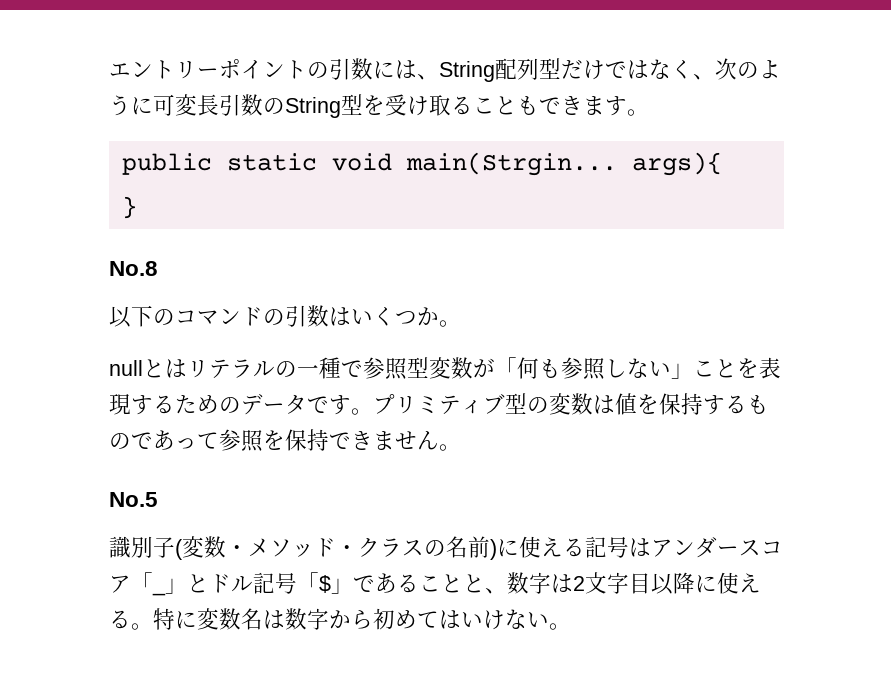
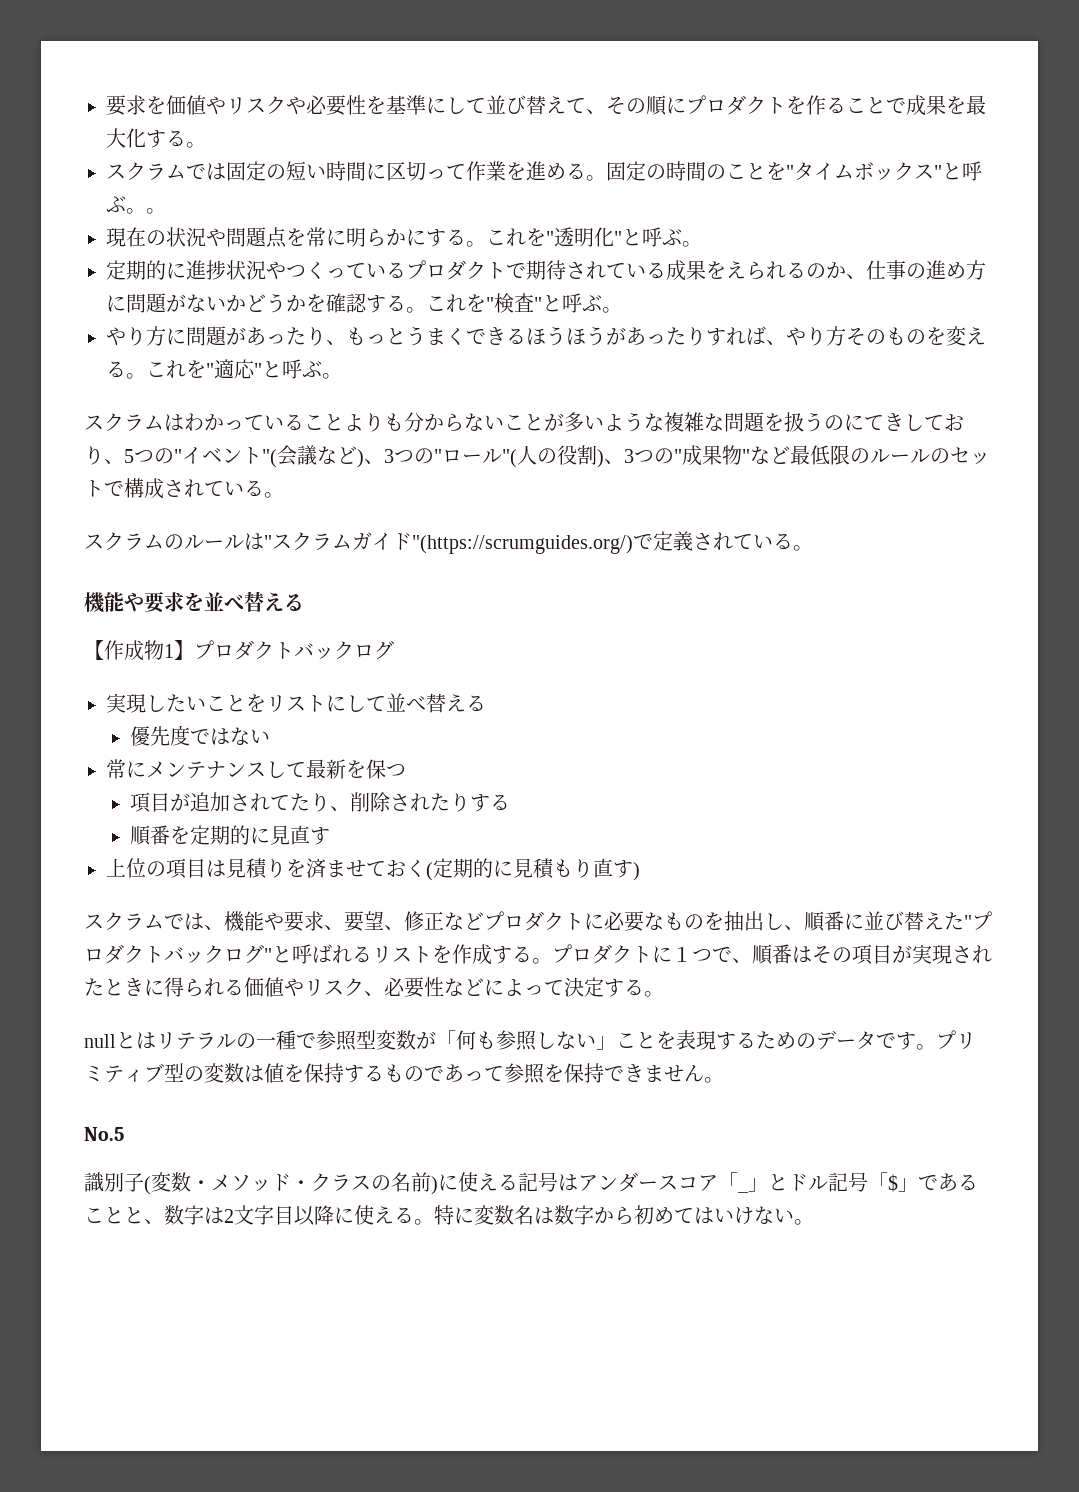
[109,58,781,82] [109,94,649,118] [121,152,722,176] [121,196,137,219] [109,261,158,276] [109,305,439,328] エントリーポイントの引数には、String配列型だけではなく、次のように可変長引数のString型を受け取ることもできます。 // public static void main(Strgin... args){ // } // No.8 // 以下のコマンドの引数はいくつか -> [106,95,986,116] [106,128,206,148] [106,161,982,181] [106,196,166,214] [106,227,702,248] [106,260,986,281] [106,293,622,313] [106,326,986,346] [106,359,342,379] [84,412,964,432] [84,445,990,468] [84,478,284,499] [84,531,813,554] [84,591,304,613] [84,640,394,661] [106,693,486,713] [129,725,270,746] [106,759,406,779] [129,792,510,813] [129,825,330,846] [106,858,640,881] [84,911,992,932] [84,944,992,965] [84,977,644,998] 要求を価値やリスクや必要性を基準にして並び替えて、その順にプロダクトを作ることで成果を最大化する。 // スクラムでは固定の短い時間に区切って作業を進める。固定の時間のことを"タイムボックス"と呼ぶ。。 // 現在の状況や問題点を常に明らかにする。これを"透明化"と呼ぶ。 // 定期的に進捗状況やつくっているプロダクトで期待されている成果をえられるのか、仕事の進め方に問題がないかどうかを確認する。これを"検査"と呼ぶ。 // やり方に問題があったり、もっとうまくできるほうほうがあったりすれば、やり方そのものを変える。これを"適応"と呼ぶ。 // スクラムはわかっていることよりも分からないことが多いような複雑な問題を扱うのにてきしており、5つの"イベント"(会議など)、3つの"ロール"(人の役割)、3つの"成果物"など最低限のルールのセットで構成されている。 // スクラムのルールは"スクラムガイド"(https://scrumguides.org/)で定義されている。 // 機能や要求を並べ替える // 【作成物1】プロダクトバックログ // 実現したいことをリストにして並べ替える // 優先度ではない // 常にメンテナンスして最新を保つ // 項目が追加されてたり、削除されたりする // 順番を定期的に見直す // 上位の項目は見積りを済ませておく(定期的に見積もり直す) // スクラムでは、機能や要求、要望、修正などプロダクトに必要なものを抽出し、順番に並び替えた"プロダクトバックログ"と呼ばれるリストを作成する。プロダクトに１つで、順番はその項目が実現されたときに得られる価値やリスク、必要性などによって決定する

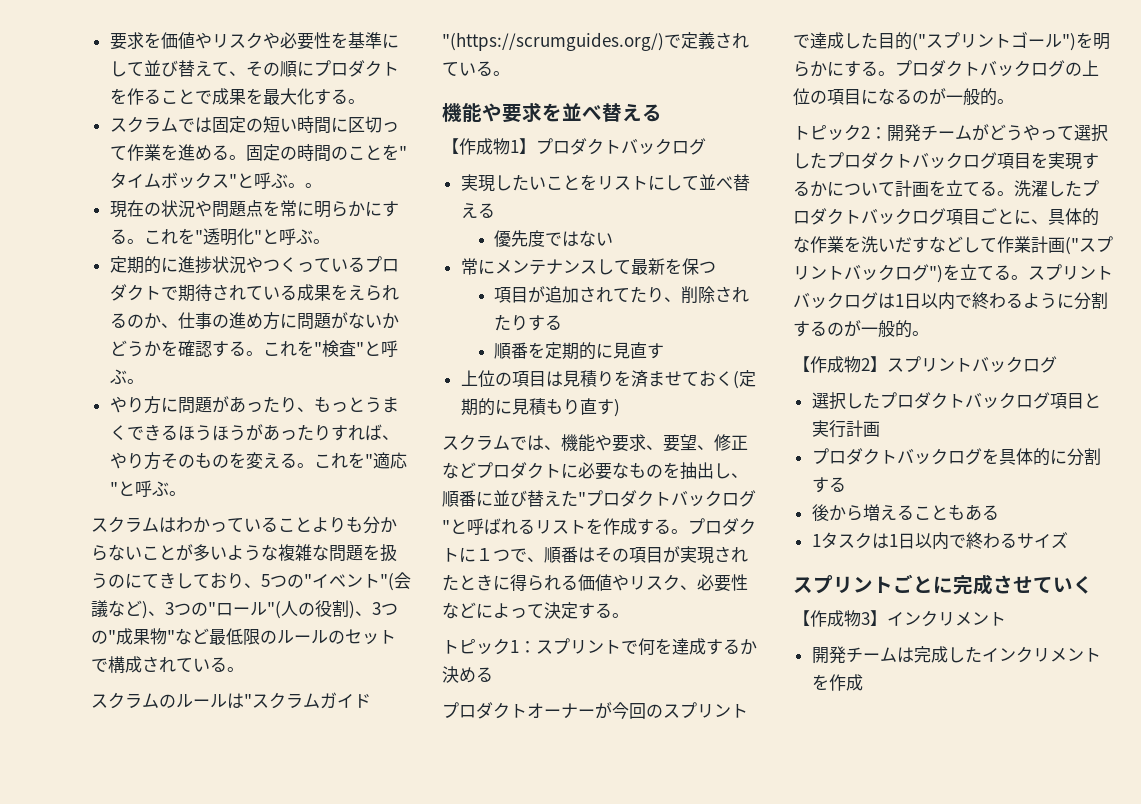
[84,1030,976,1051] [84,1063,724,1084] [84,1127,124,1141] [84,1172,738,1195] [737,1172,978,1193] [84,1205,814,1226] nullとはリテラルの一種で参照型変数が「何も参照しない」ことを表現するためのデータです。プリミティブ型の変数は値を保持するものであって参照を保持できません。 // No.5 // 識別子(変数・メソッド・クラスの名前)に使える記号はアンダースコア「_」とドル記号「$」であることと、数字は2文字目以降に使える。特に変数名は数字から初めてはいけない。 -> [442,638,757,655] [442,666,493,683] [442,702,748,719] [793,31,1110,51] [793,60,1099,77] [793,88,1014,106] [793,124,1108,142] [793,152,1099,170] [793,180,1099,197] [793,208,1099,226] [793,236,1113,255] [793,264,1113,283] [793,292,1108,310] [793,320,929,338] [793,356,1057,373] [811,392,1101,410] [811,420,880,438] [811,448,1101,466] [811,477,846,493] [811,504,999,521] [811,532,1068,550] [793,574,1093,595] [793,610,1006,627] [811,646,1101,664] [811,674,863,691] トピック1：スプリントで何を達成するか決める // プロダクトオーナーが今回のスプリントで達成した目的("スプリントゴール")を明らかにする。プロダクトバックログの上位の項目になるのが一般的。 // トピック2：開発チームがどうやって選択したプロダクトバックログ項目を実現するかについて計画を立てる。洗濯したプロダクトバックログ項目ごとに、具体的な作業を洗いだすなどして作業計画("スプリントバックログ")を立てる。スプリントバックログは1日以内で終わるように分割するのが一般的。 // 【作成物2】スプリントバックログ // 選択したプロダクトバックログ項目と実行計画 // プロダクトバックログを具体的に分割する // 後から増えることもある // 1タスクは1日以内で終わるサイズ // スプリントごとに完成させていく // 【作成物3】インクリメント // 開発チームは完成したインクリメントを作成

